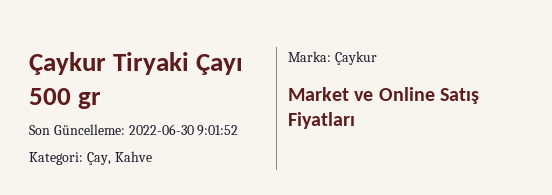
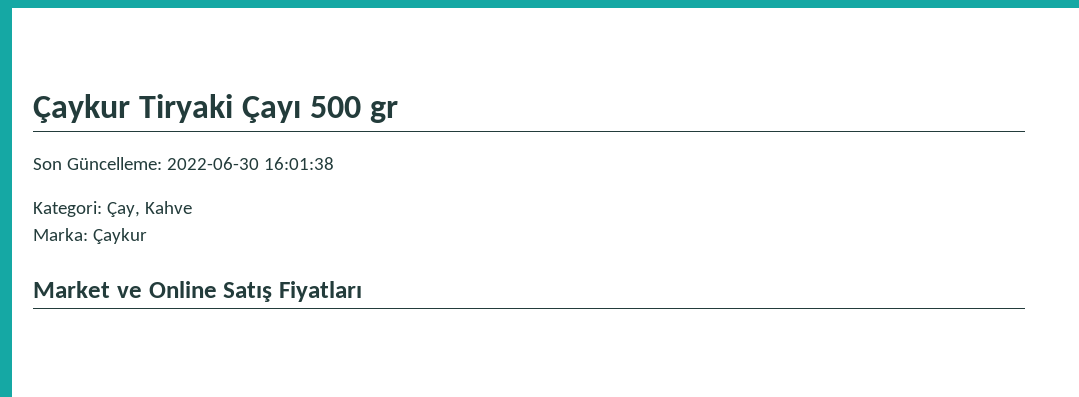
[197,125,239,136] 9:01:52 -> [263,157,334,170] 16:01:38

